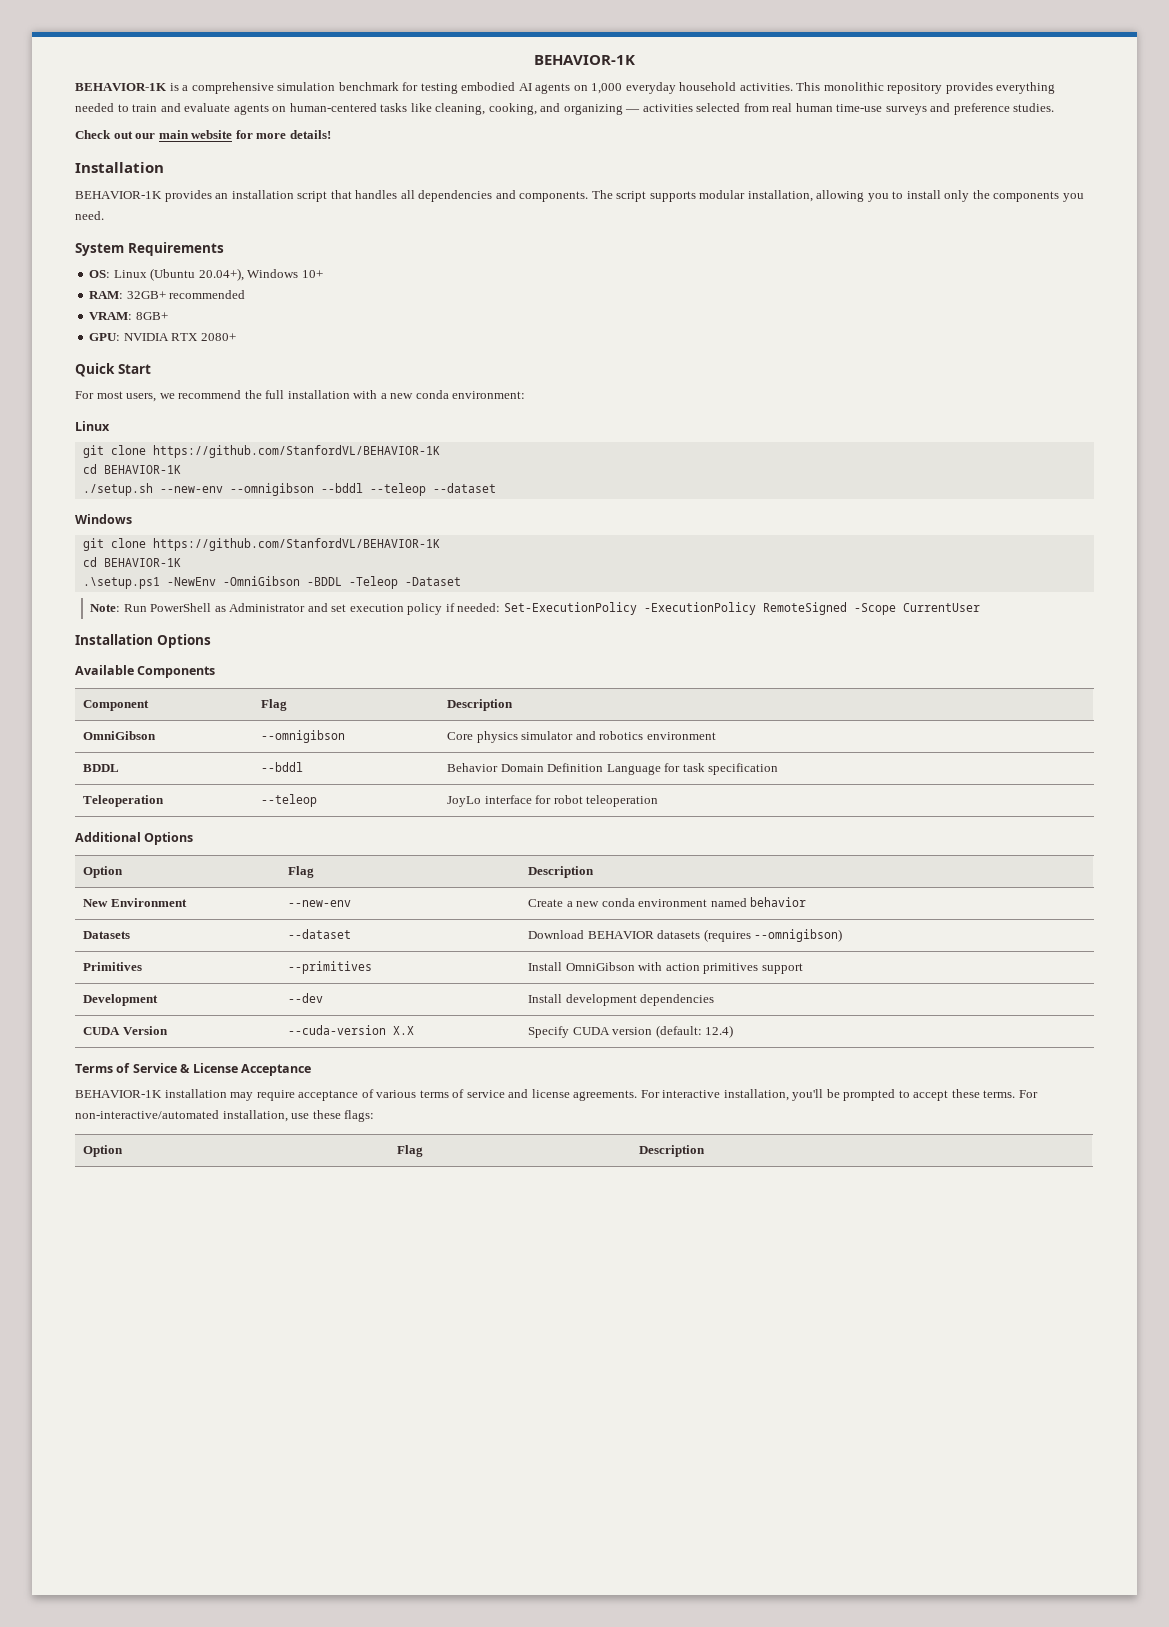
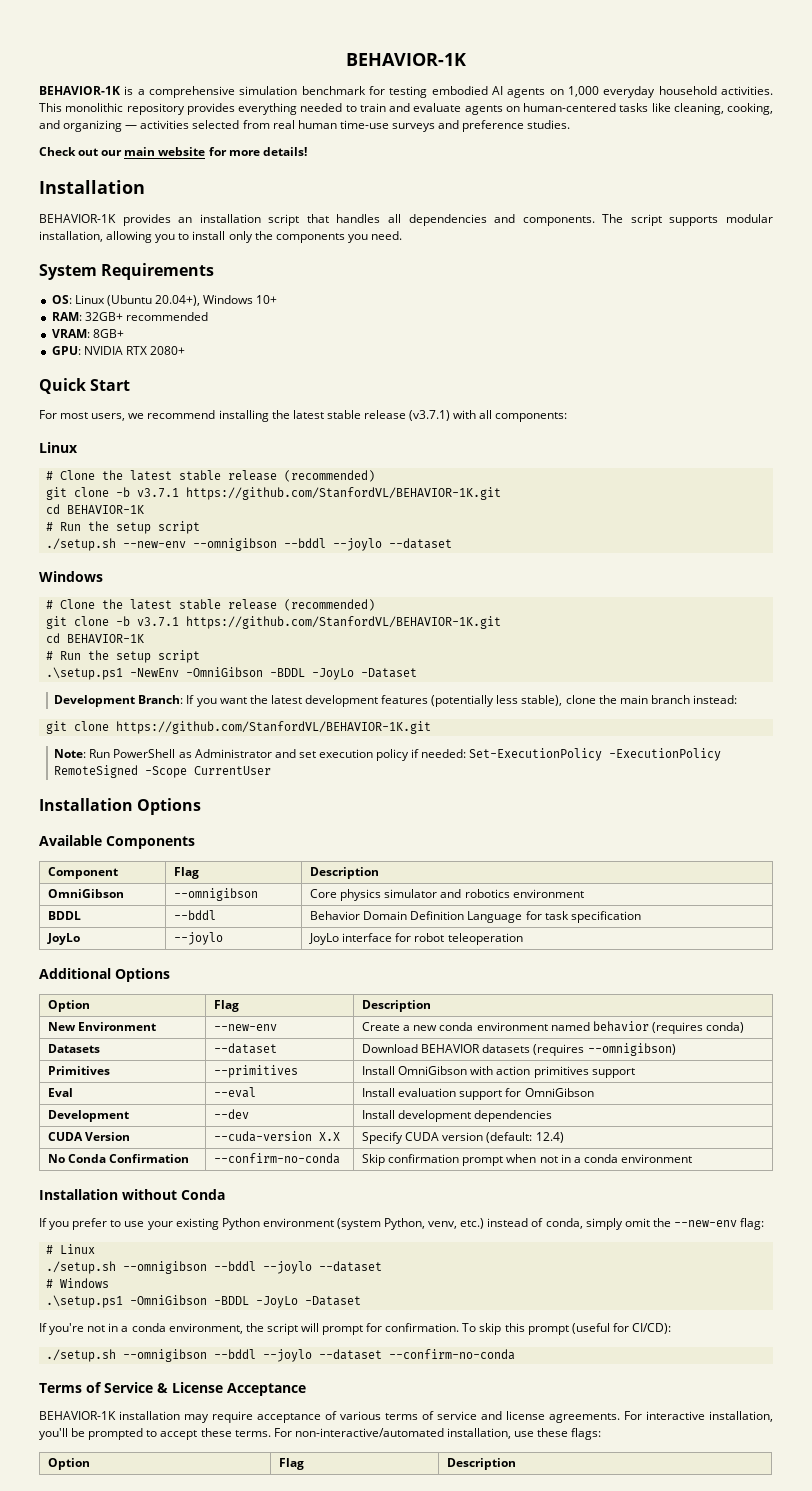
[244,390,526,399] [75,421,110,431] [82,445,440,458] [82,464,181,474] the full installation with a new conda environment: // Linux // git clone https://github.com/StanfordVL/BEHAVIOR-1K // cd BEHAVIOR-1K -> [218,410,568,422] [39,442,78,453] [45,470,375,482] [45,487,501,500] [45,504,144,514] [45,521,200,534] installing the latest stable release (v3.7.1) with all components: // Linux // # Clone the latest stable release (recommended) // git clone -b v3.7.1 https://github.com/StanfordVL/BEHAVIOR-1K.git // cd BEHAVIOR-1K // # Run the setup script
[369,483,426,496] --teleop -> [332,538,382,551] --joylo
[82,538,440,551] [82,557,181,567] // git clone https://github.com/StanfordVL/BEHAVIOR-1K // cd BEHAVIOR-1K -> [45,599,375,611] [45,616,501,629] [45,633,144,643] [45,650,200,663] // # Clone the latest stable release (recommended) // git clone -b v3.7.1 https://github.com/StanfordVL/BEHAVIOR-1K.git // cd BEHAVIOR-1K // # Run the setup script
[348,576,461,589] -Teleop -Dataset -> [311,668,417,680] [54,695,737,707] [45,721,431,734] -JoyLo -Dataset // Development Branch: If you want the latest development features (potentially less stable), clone the main branch instead: // git clone https://github.com/StanfordVL/BEHAVIOR-1K.git
[83,795,165,807] [261,794,318,807] Teleoperation | --teleop -> [47,933,81,945] [174,932,224,945] JoyLo | --joylo
(807, 902) none -> [651,1022,744,1034] (requires conda)
(803, 968) none -> [48,1088,74,1097] [214,1087,257,1098] [362,1088,594,1100] // Eval | --eval | Install evaluation support for OmniGibson
(734, 1031) none -> [48,1154,190,1163] [214,1153,341,1164] [362,1154,692,1166] [39,1189,225,1200] [39,1218,765,1230] [45,1244,95,1254] [45,1261,382,1274] [45,1278,109,1288] [45,1295,361,1308] [39,1323,671,1335] [45,1349,515,1362] // No Conda Confirmation | --confirm-no-conda | Skip confirmation prompt when not in a conda environment // Installation without Conda // If you prefer to use your existing Python environment (system Python, venv, etc.) instead of conda, simply omit the --new-env flag: // # Linux // ./setup.sh --omnigibson --bddl --joylo --dataset // # Windows // .\setup.ps1 -OmniGibson -BDDL -JoyLo -Dataset // If you're not in a conda environment, the script will prompt for confirmation. To skip this prompt (useful for CI/CD): // ./setup.sh --omnigibson --bddl --joylo --dataset --confirm-no-conda

